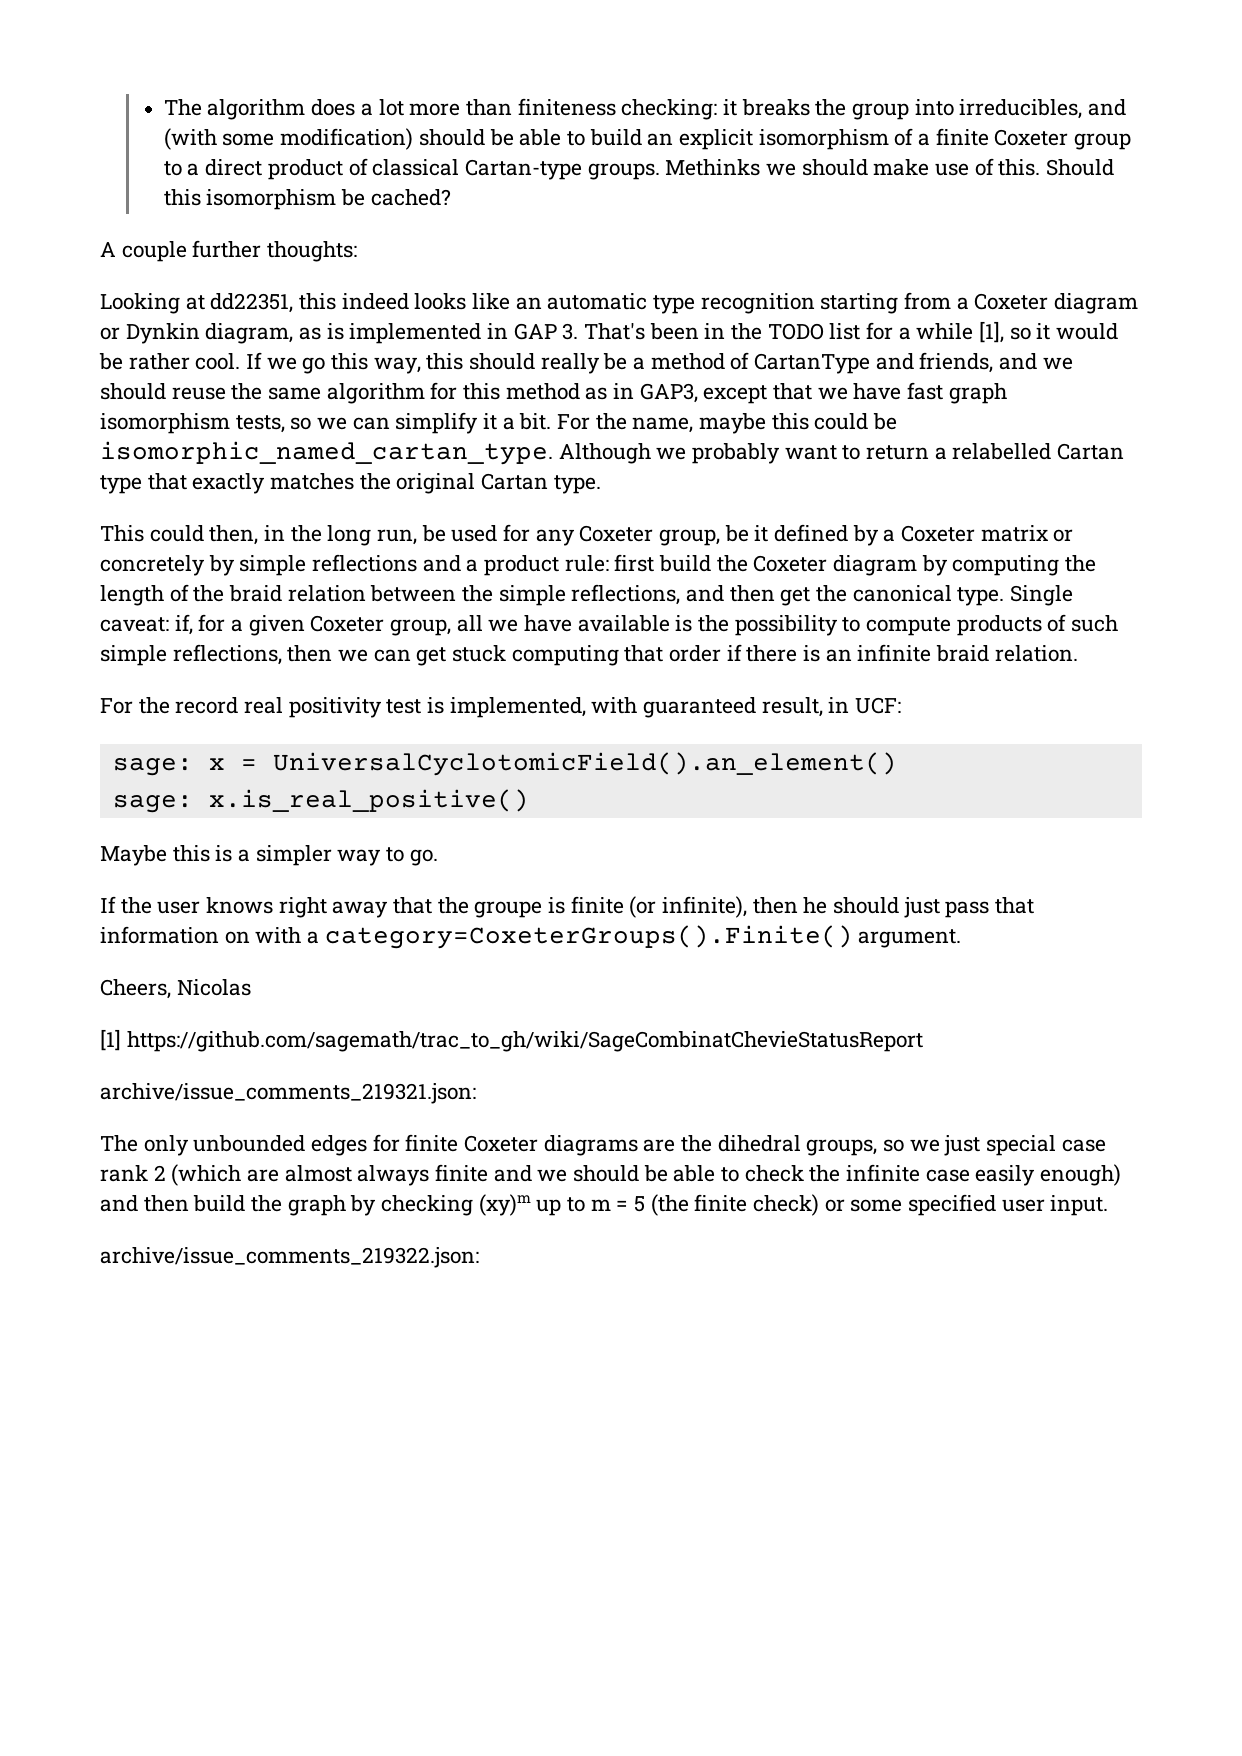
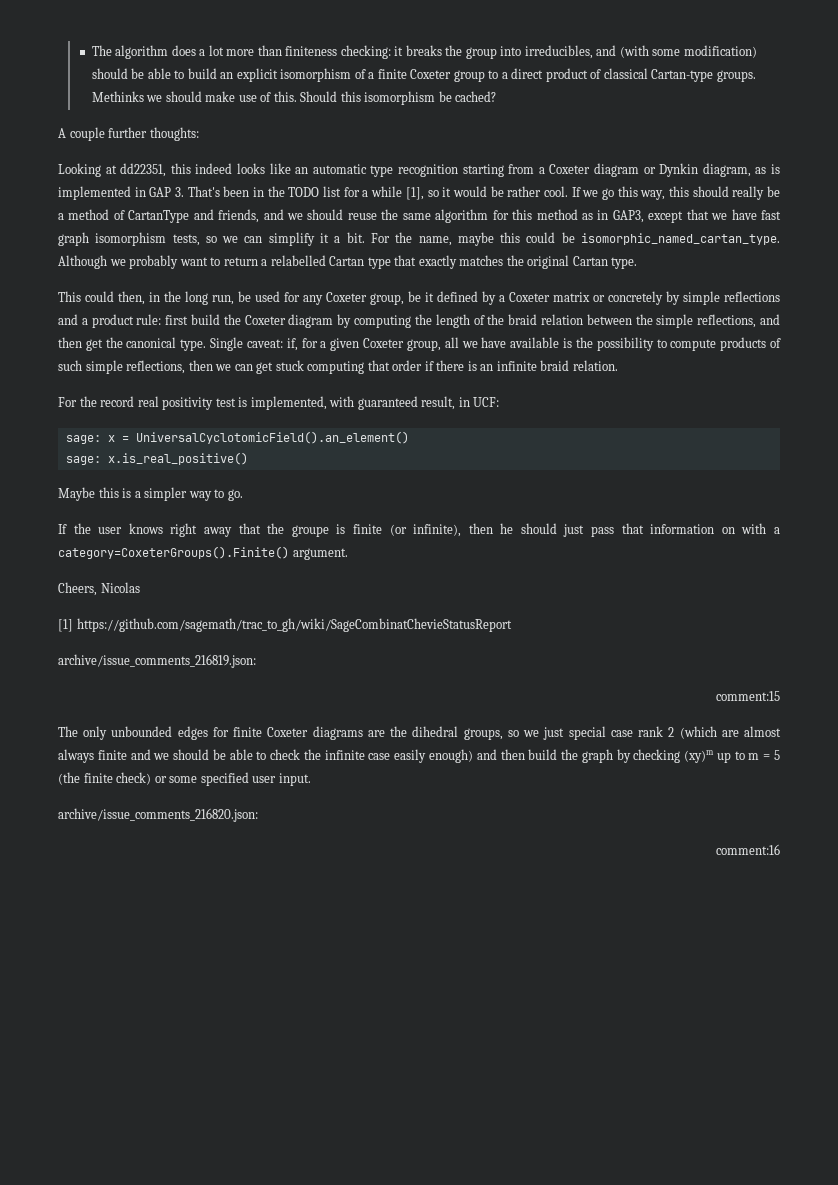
[100,1083,476,1104] archive/issue_comments_219321.json: -> [58,654,256,668] [716,691,780,701] archive/issue_comments_216819.json: // comment:15
[100,1247,479,1268] archive/issue_comments_219322.json: -> [58,808,258,822] [716,844,780,855] archive/issue_comments_216820.json: // comment:16

